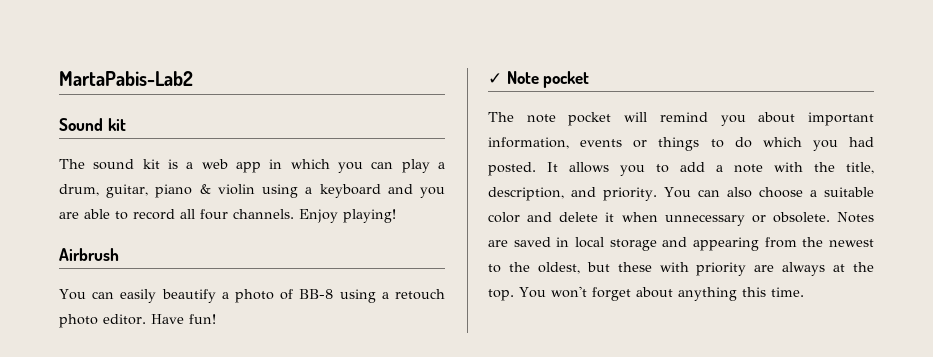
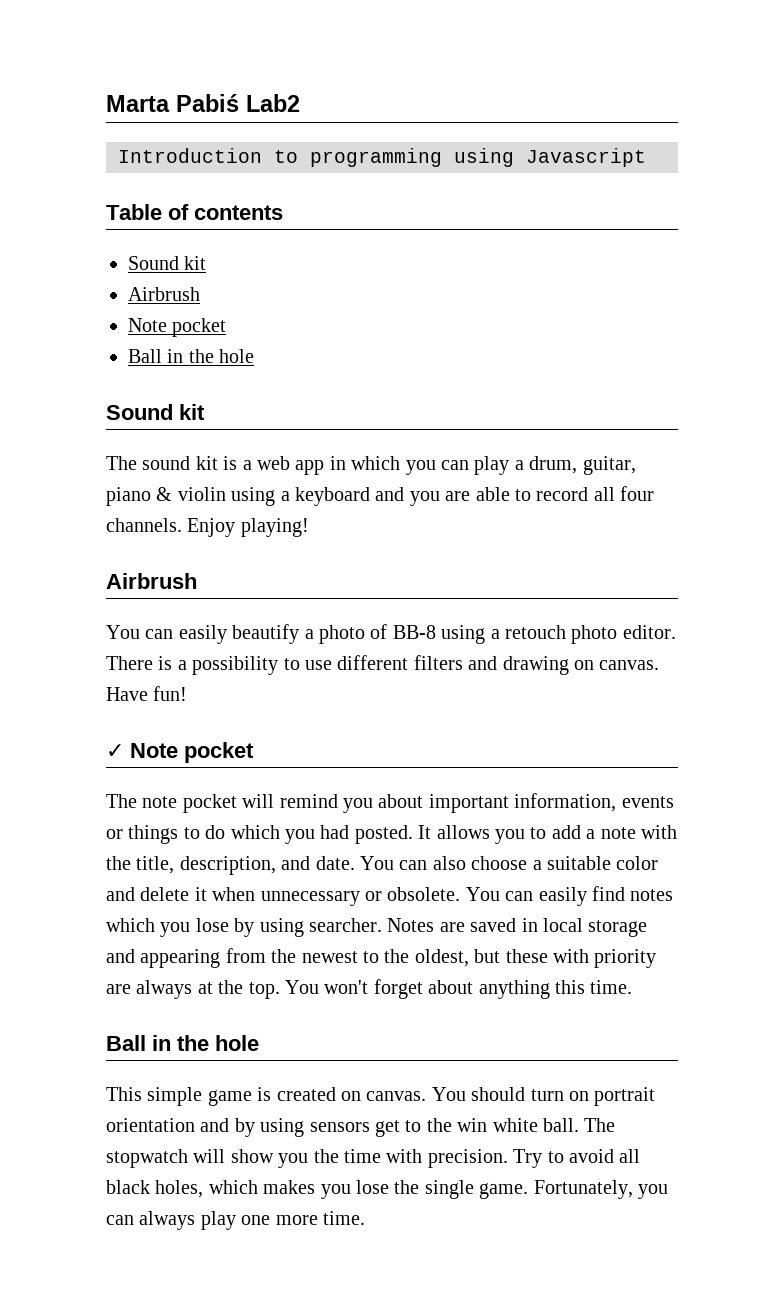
[59,71,193,86] MartaPabis-Lab2 -> [106,94,300,112] [118,148,646,167] [106,204,283,220] [128,256,207,270] [128,287,200,301] [128,318,227,337] [128,349,255,363] Marta Pabiś Lab2 // Introduction to programming using Javascript // Table of contents // Sound kit // Airbrush // Note pocket // Ball in the hole
(146, 319) none -> [106,655,660,675] There is a possibility to use different filters and drawing on canvas.
[603,187,658,201] priority. -> [315,856,355,870] date.
(830, 217) none -> [465,886,674,906] [106,918,382,937] You can easily find notes which you lose by using searcher.
(804, 292) none -> [106,1035,259,1051] [106,1087,656,1106] [106,1118,616,1137] [106,1149,641,1168] [106,1180,668,1199] [106,1211,365,1230] // Ball in the hole // This simple game is created on canvas. You should turn on portrait orientation and by using sensors get to the win white ball. The stopwatch will show you the time with precision. Try to avoid all black holes, which makes you lose the single game. Fortunately, you can always play one more time.

